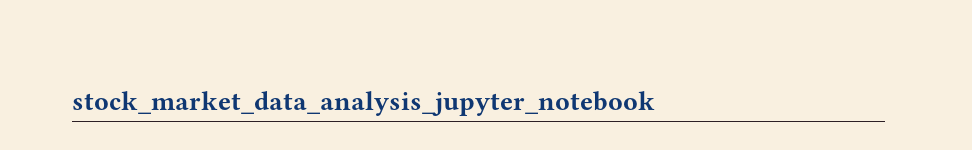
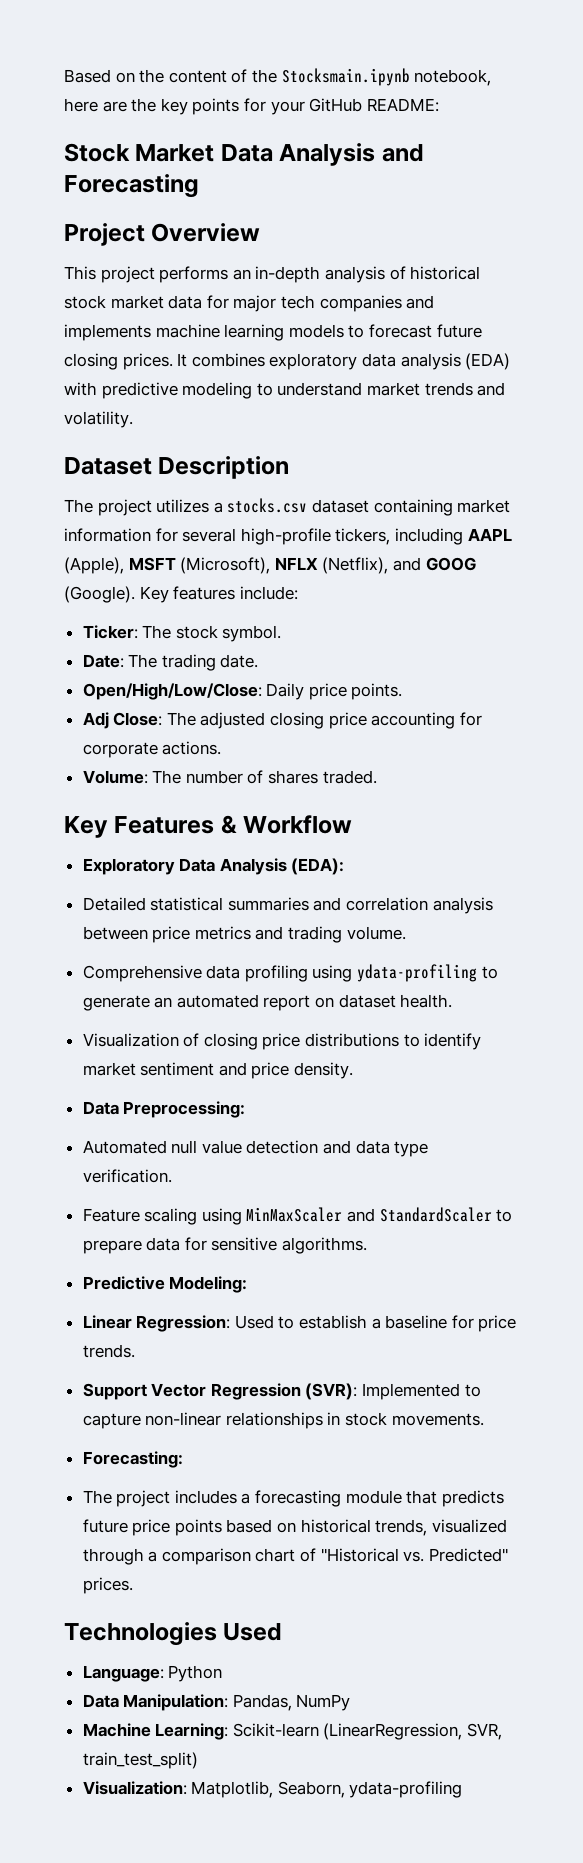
[72,91,655,116] stock_market_data_analysis_jupyter_notebook -> [64,68,492,86] [64,98,439,115] [64,143,424,166] [64,174,199,198] [64,223,261,246] [64,266,481,283] [64,295,435,312] [64,324,482,341] [64,353,511,370] [64,382,506,399] [64,411,133,428] [64,456,290,479] [64,498,511,516] [64,528,512,545] [64,557,476,574] [64,586,298,603] [82,625,282,642] [82,654,259,671] [82,683,403,700] [82,712,482,729] [82,741,222,758] [82,770,377,784] [64,815,353,838] [82,858,345,875] [82,897,493,914] [82,926,406,943] [82,964,498,982] [82,994,453,1011] [82,1033,482,1050] [82,1062,354,1079] [82,1101,246,1118] [82,1140,429,1157] [82,1169,172,1183] [82,1207,513,1225] [82,1237,368,1254] [82,1276,248,1293] [82,1315,517,1332] [82,1344,135,1358] [82,1383,481,1400] [82,1412,484,1429] [82,1451,183,1468] [82,1490,504,1507] [82,1519,507,1536] [82,1548,508,1565] [82,1577,133,1594] [64,1622,283,1646] [82,1665,223,1682] [82,1694,351,1711] [82,1723,503,1740] [82,1752,198,1769] [82,1781,463,1798] Based on the content of the Stocksmain.ipynb notebook, here are the key points for your GitHub README: // Stock Market Data Analysis and Forecasting // Project Overview // This project performs an in-depth analysis of historical stock market data for major tech companies and implements machine learning models to forecast future closing prices. It combines exploratory data analysis (EDA) with predictive modeling to understand market trends and volatility. // Dataset Description // The project utilizes a stocks.csv dataset containing market information for several high-profile tickers, including AAPL (Apple), MSFT (Microsoft), NFLX (Netflix), and GOOG (Google). Key features include: // Ticker: The stock symbol. // Date: The trading date. // Open/High/Low/Close: Daily price points. // Adj Close: The adjusted closing price accounting for corporate actions. // Volume: The number of shares traded. // Key Features & Workflow // Exploratory Data Analysis (EDA): // Detailed statistical summaries and correlation analysis between price metrics and trading volume. // Comprehensive data profiling using ydata-profiling to generate an automated report on dataset health. // Visualization of closing price distributions to identify market sentiment and price density. // Data Preprocessing: // Automated null value detection and data type verification. // Feature scaling using MinMaxScaler and StandardScaler to prepare data for sensitive algorithms. // Predictive Modeling: // Linear Regression: Used to establish a baseline for price trends. // Support Vector Regression (SVR): Implemented to capture non-linear relationships in stock movements. // Forecasting: // The project includes a forecasting module that predicts future price points based on historical trends, visualized through a comparison chart of "Historical vs. Predicted" prices. // Technologies Used // Language: Python // Data Manipulation: Pandas, NumPy // Machine Learning: Scikit-learn (LinearRegression, SVR, train_test_split) // Visualization: Matplotlib, Seaborn, ydata-profiling

